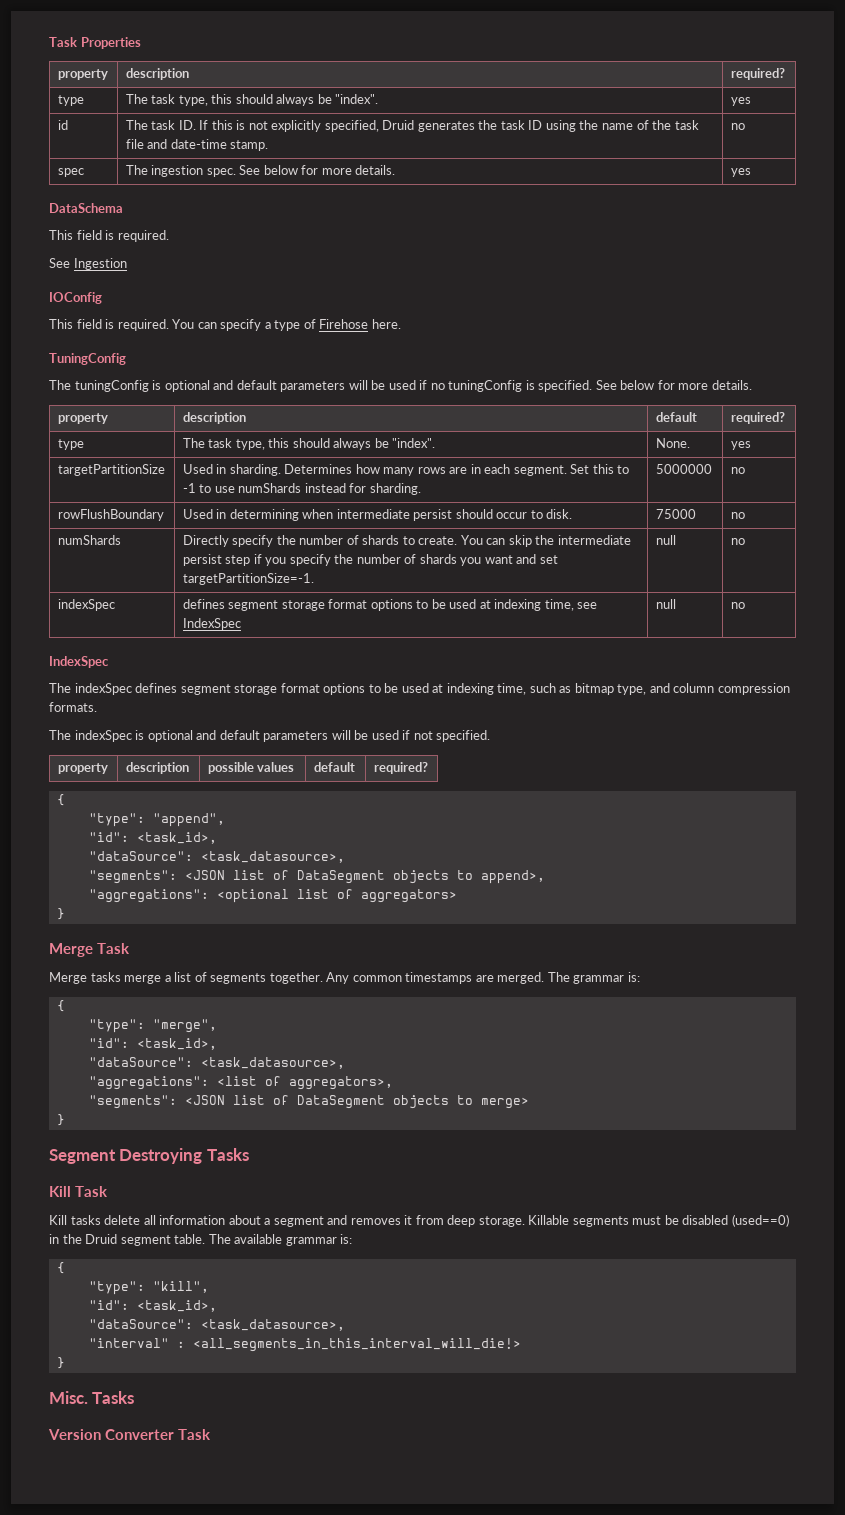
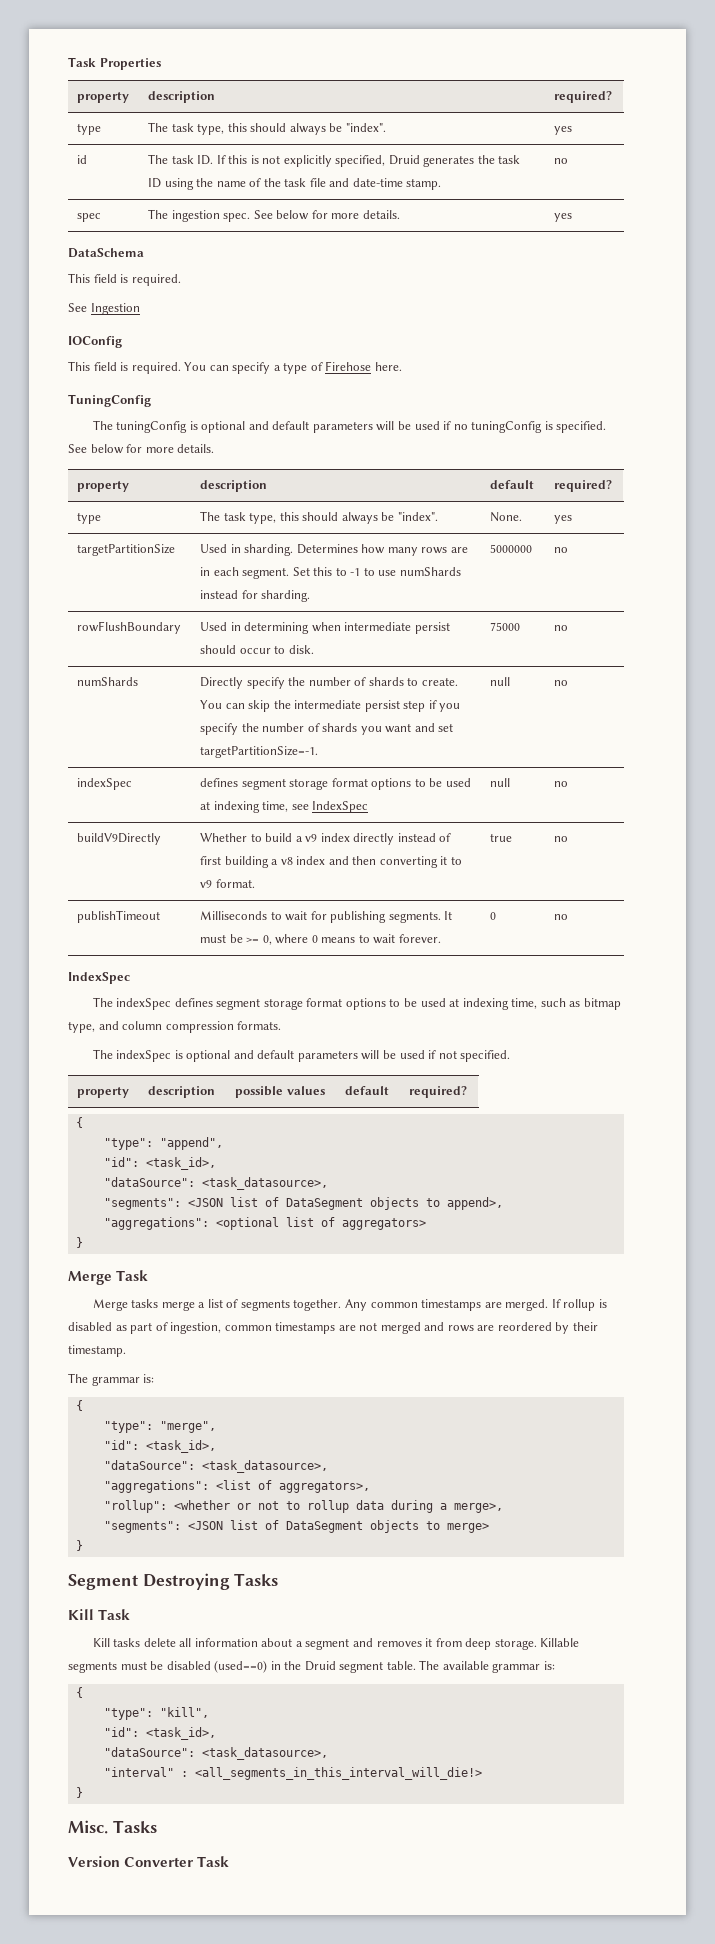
(745, 605) none -> [77,833,162,845] [200,833,452,845] [200,856,462,868] [200,879,255,888] [490,833,513,842] [554,836,569,842] [77,910,161,923] [200,911,453,923] [200,934,441,945] [490,912,497,920] [554,914,569,920] // buildV9Directly | Whether to build a v9 index directly instead of first building a v8 index and then converting it to v9 format. | true | no // publishTimeout | Milliseconds to wait for publishing segments. It must be >= 0, where 0 means to wait forever. | 0 | no
(545, 978) none -> [551,1299,607,1311] [68,1322,598,1334] [68,1345,126,1357] If rollup is disabled as part of ingestion, common timestamps are not merged and rows are reordered by their timestamp. //
(393, 1083) none -> [103,1500,503,1513] // "rollup": <whether or not to rollup data during a merge>,

